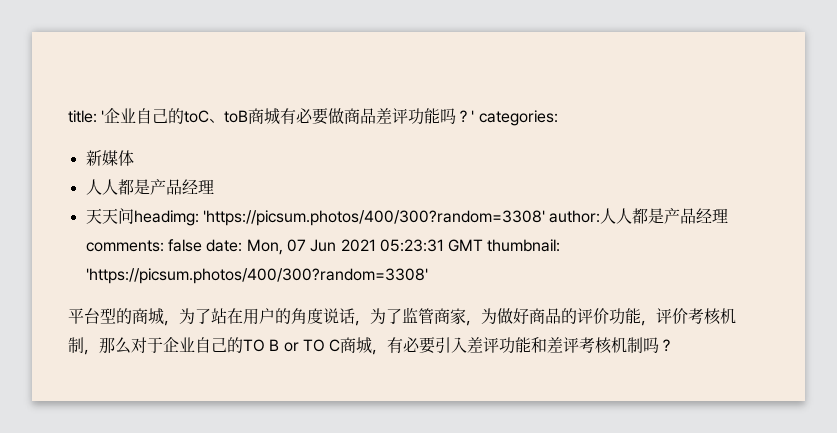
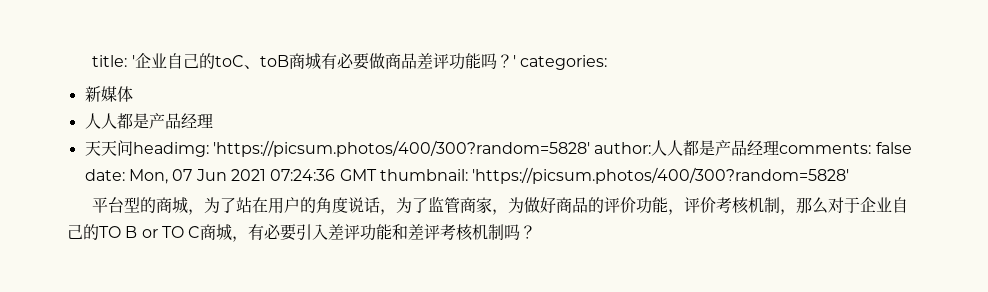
[202,210,545,226] 'https://picsum.photos/400/300?random=3308' -> [212,140,590,157] 'https://picsum.photos/400/300?random=5828'
[379,239,444,252] 05:23:31 -> [270,169,336,181] 07:24:36
[85,268,428,284] 'https://picsum.photos/400/300?random=3308' -> [472,167,850,184] 'https://picsum.photos/400/300?random=5828'

